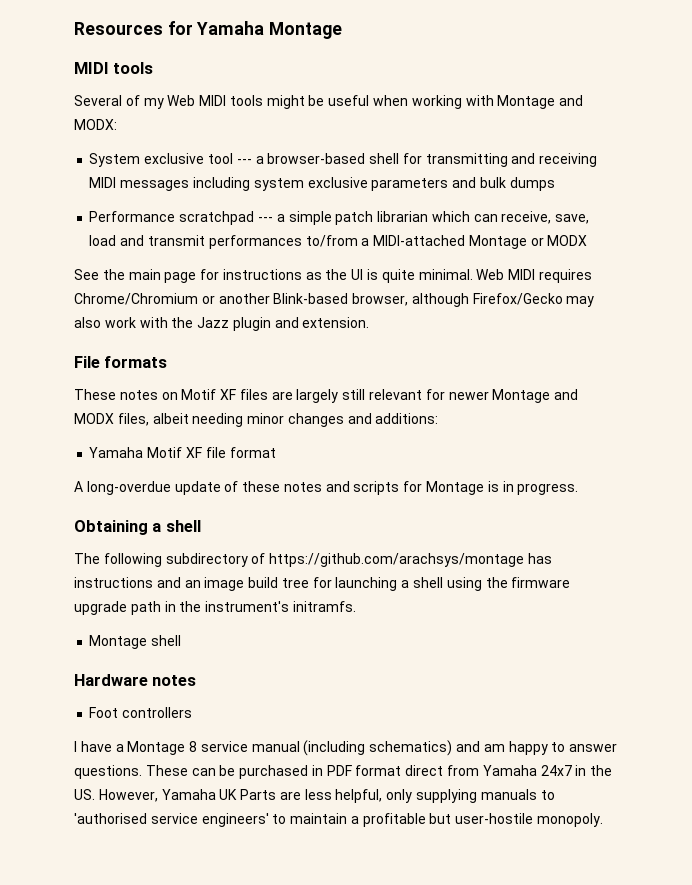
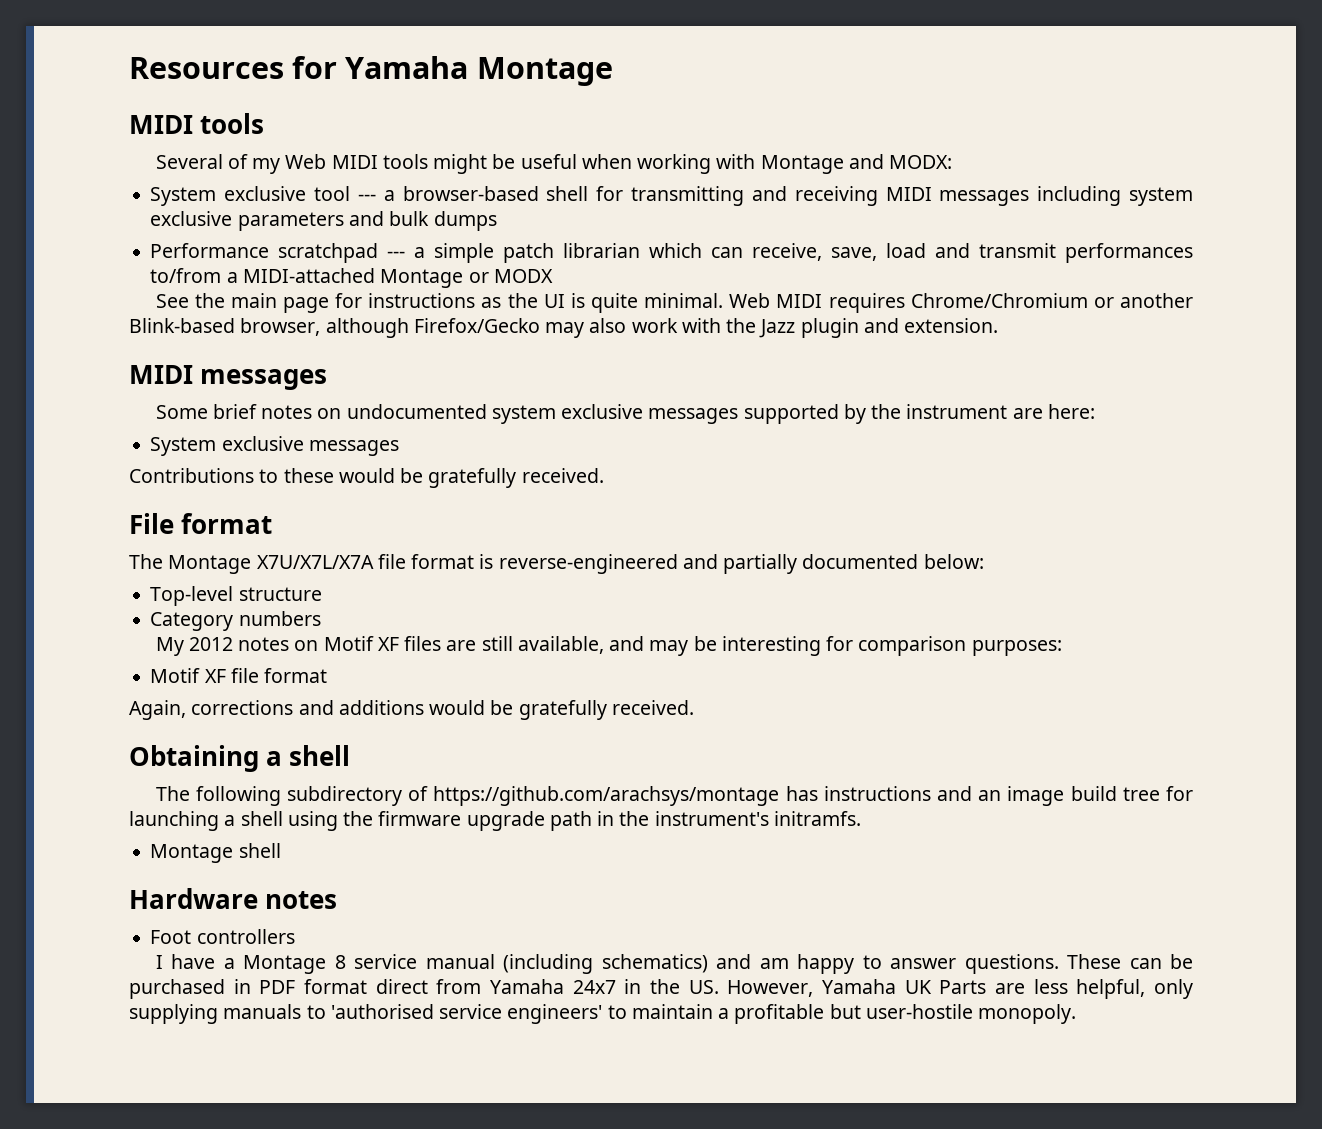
[74,356,168,368] [74,389,116,400] File formats // These -> [129,365,328,390] [155,404,1095,424] [150,436,399,456] [129,468,604,488] [129,513,273,534] [129,554,984,574] [150,586,322,606] [150,611,321,631] [155,637,233,656] MIDI messages // Some brief notes on undocumented system exclusive messages supported by the instrument are here: // System exclusive messages // Contributions to these would be gratefully received. // File format // The Montage X7U/X7L/X7A file format is reverse-engineered and partially documented below: // Top-level structure // Category numbers // My 2012
[296,389,579,403] [74,413,439,427] [89,447,276,458] [74,481,579,495] largely still relevant for newer Montage and MODX files, albeit needing minor changes and additions: // Yamaha Motif XF file format // A long-overdue update of these notes and scripts for Montage is in progress. -> [481,636,1062,656] [150,668,328,683] [129,700,694,720] still available, and may be interesting for comparison purposes: // Motif XF file format // Again, corrections and additions would be gratefully received.

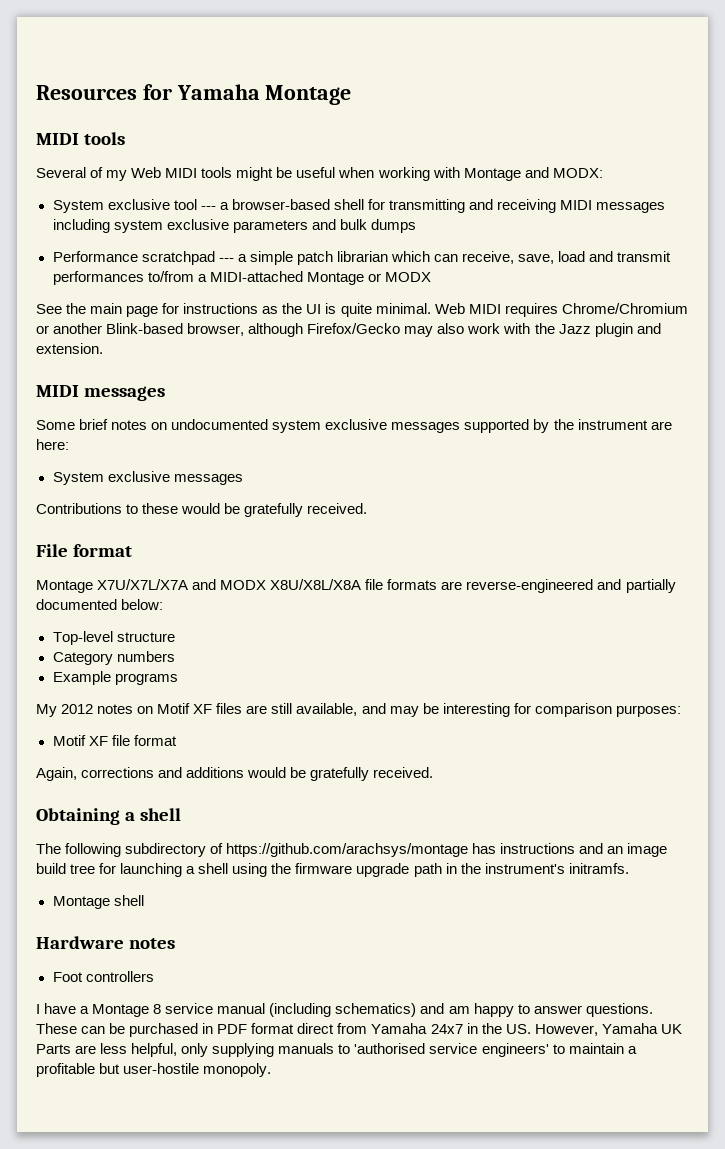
[129,554,163,569] The -> (133, 550) none
[377,554,494,569] file format is -> [192,579,463,590] and MODX X8U/X8L/X8A file formats are
(321, 618) none -> [52,671,178,685] // Example programs

